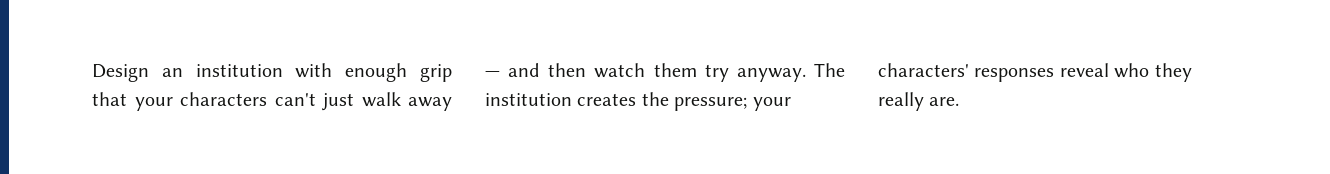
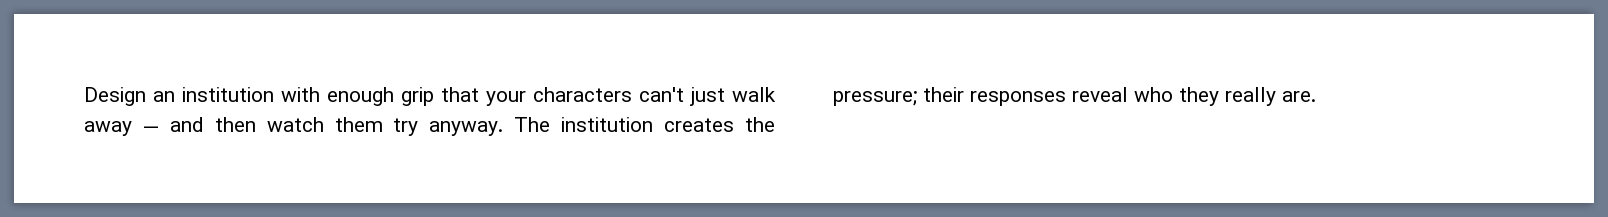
[752,97,791,111] [878,63,969,77] your characters' -> [923,87,964,102] their

